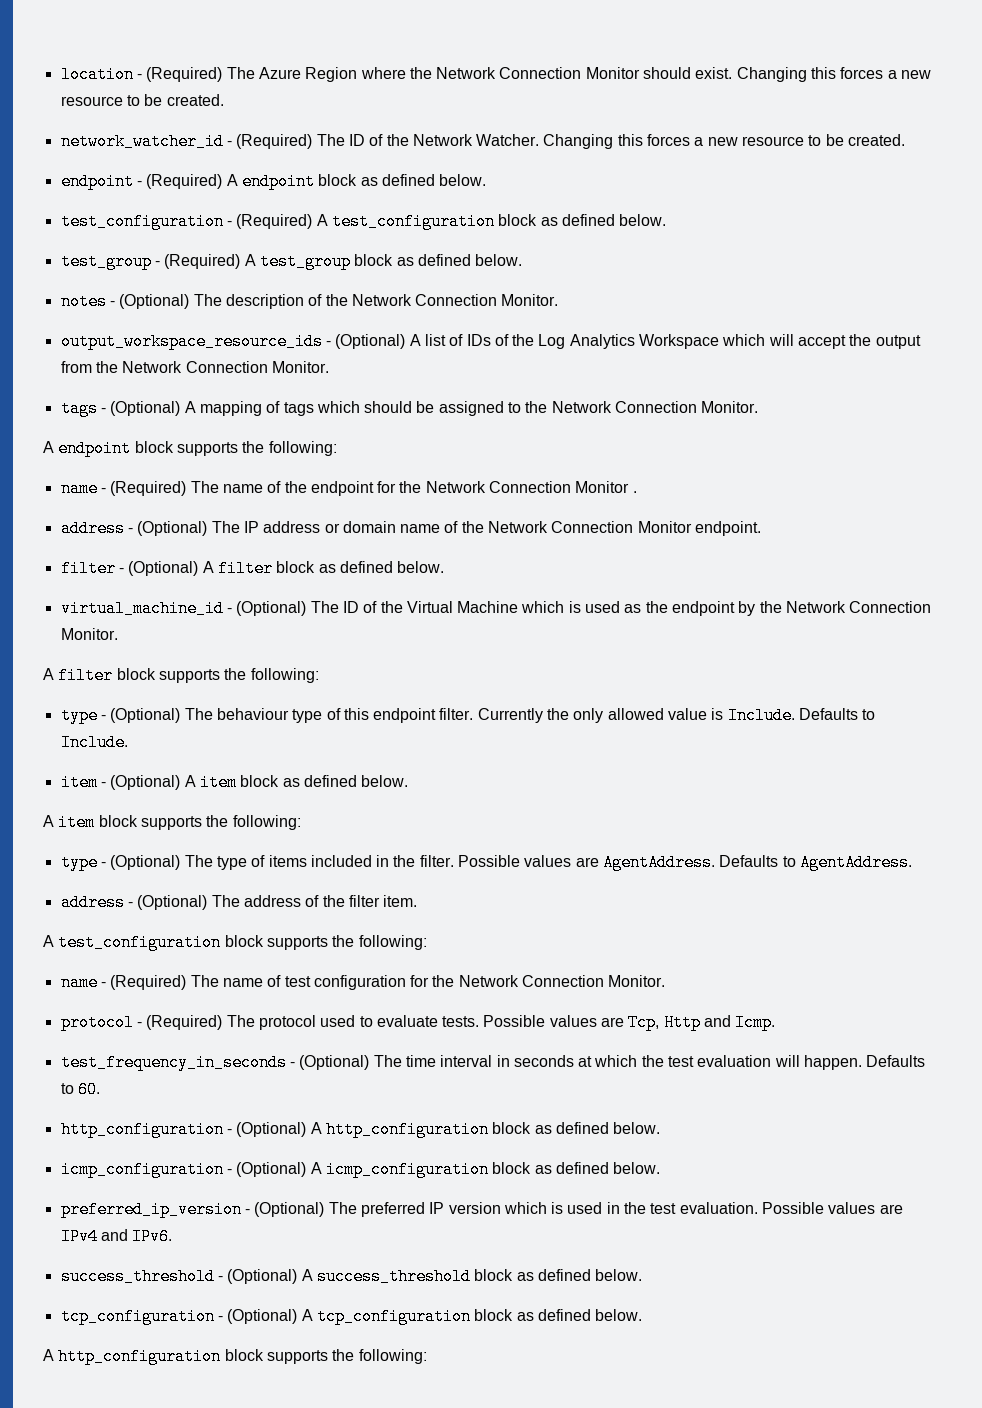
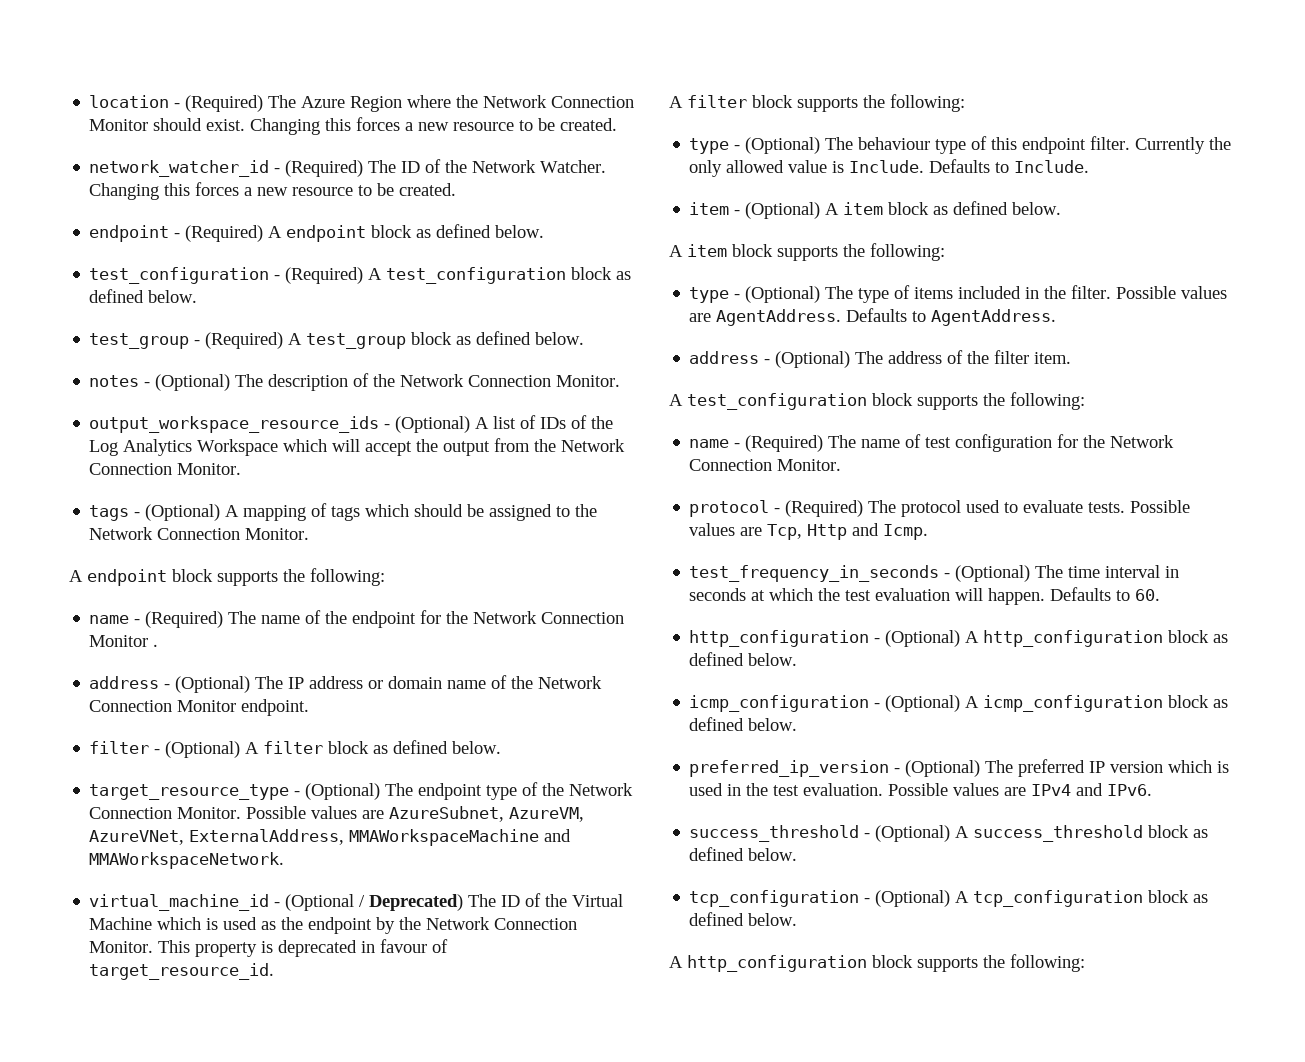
(445, 567) none -> [89,782,634,800] [89,806,585,822] [89,829,572,846] [89,852,285,869] // target_resource_type - (Optional) The endpoint type of the Network Connection Monitor. Possible values are AzureSubnet, AzureVM, AzureVNet, ExternalAddress, MMAWorkspaceMachine and MMAWorkspaceNetwork.
[236,601,307,616] (Optional) -> [285,894,464,911] (Optional / Deprecated)
(118, 634) none -> [158,939,449,957] [89,963,275,980] This property is deprecated in favour of target_resource_id.

